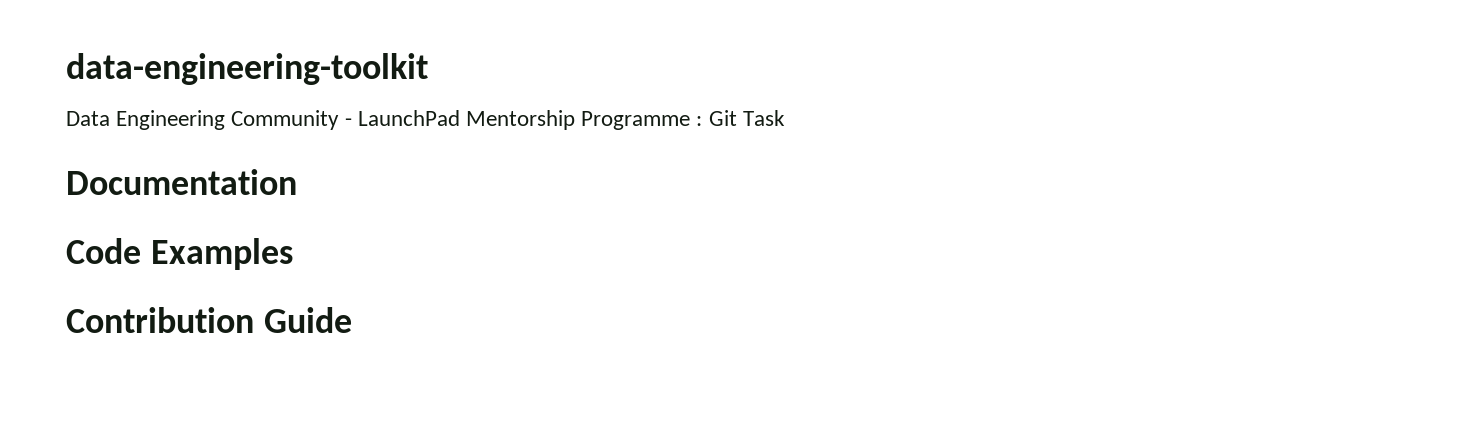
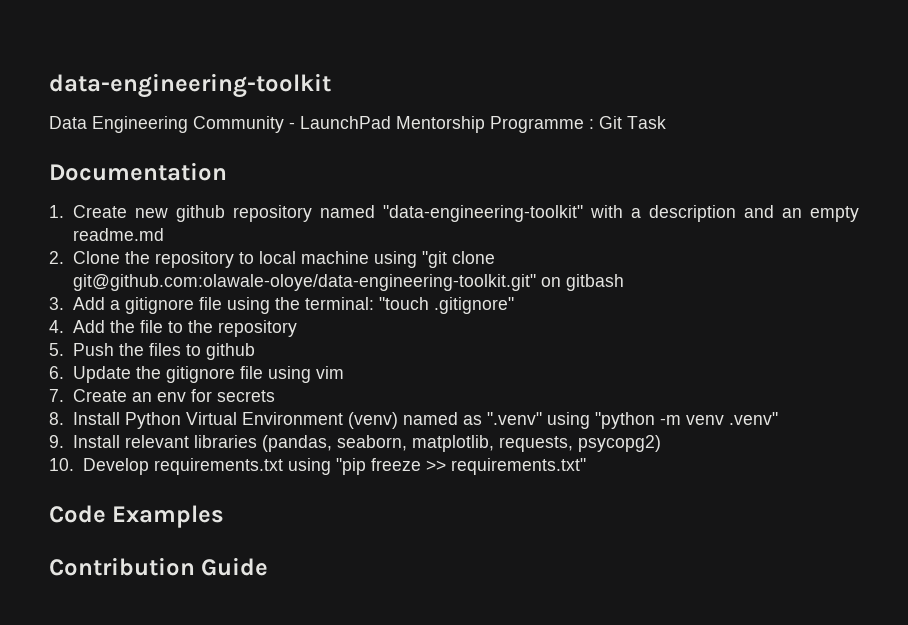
(297, 182) none -> [49,205,859,222] [72,228,164,241] [49,251,495,268] [72,274,624,291] [49,297,514,314] [49,320,297,337] [49,343,255,360] [49,366,344,383] [49,389,275,402] [49,412,778,429] [49,435,661,452] [49,458,586,475] // 1. Create new github repository named "data-engineering-toolkit" with a description and an empty readme.md // 2. Clone the repository to local machine using "git clone git@github.com:olawale-oloye/data-engineering-toolkit.git" on gitbash // 3. Add a gitignore file using the terminal: "touch .gitignore" // 4. Add the file to the repository // 5. Push the files to github // 6. Update the gitignore file using vim // 7. Create an env for secrets // 8. Install Python Virtual Environment (venv) named as ".venv" using "python -m venv .venv" // 9. Install relevant libraries (pandas, seaborn, matplotlib, requests, psycopg2) // 10. Develop requirements.txt using "pip freeze >> requirements.txt"

